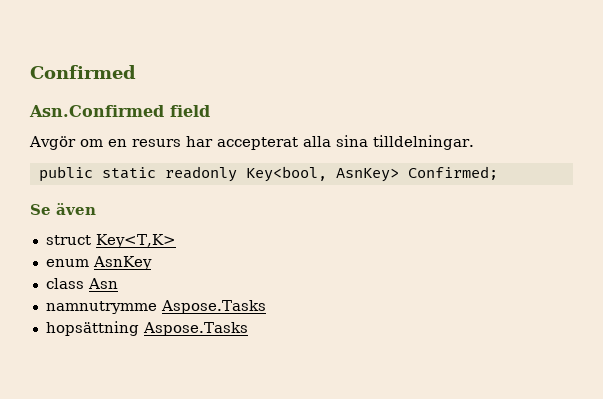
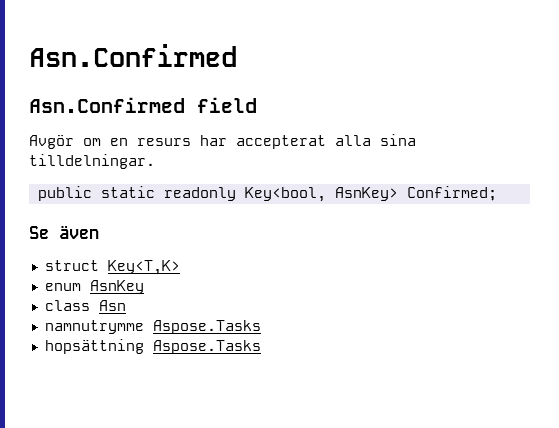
[30,65,136,79] Confirmed -> [29,44,237,67] Asn.Confirmed

